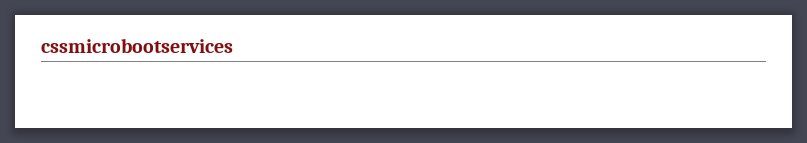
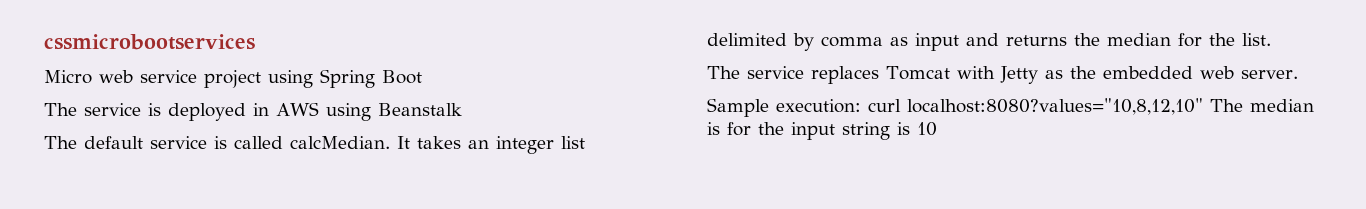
(233, 45) none -> [44,69,422,88] [44,102,462,121] [44,136,585,154] [707,33,1271,51] [707,66,1298,84] [707,98,1314,117] [707,122,937,140] // Micro web service project using Spring Boot // The service is deployed in AWS using Beanstalk // The default service is called calcMedian. It takes an integer list delimited by comma as input and returns the median for the list. // The service replaces Tomcat with Jetty as the embedded web server. // Sample execution: curl localhost:8080?values="10,8,12,10" The median is for the input string is 10

